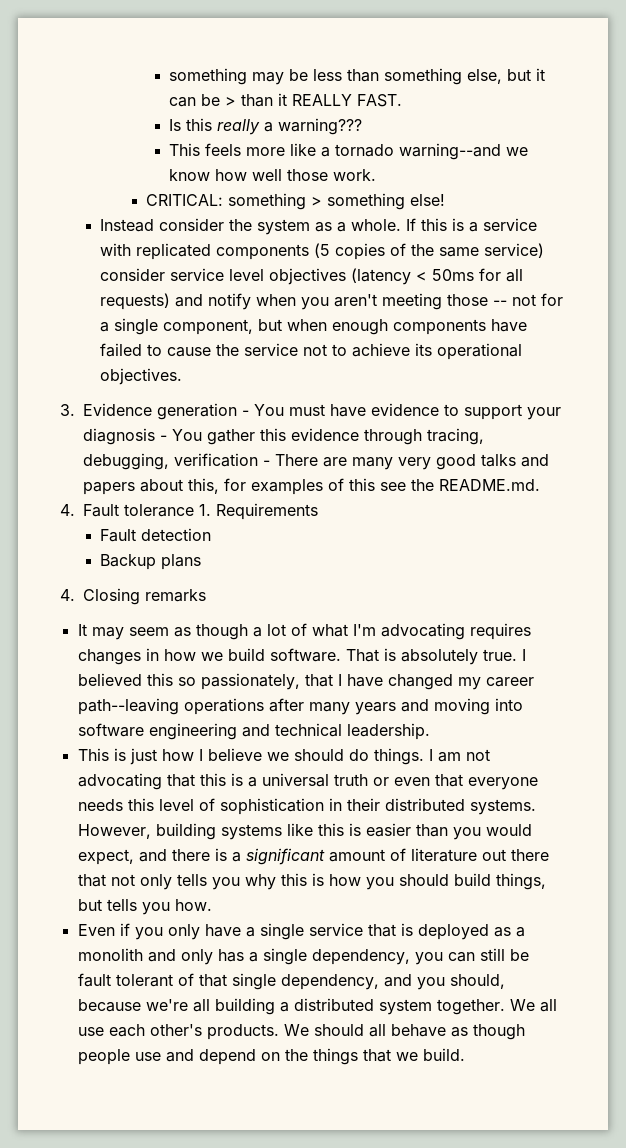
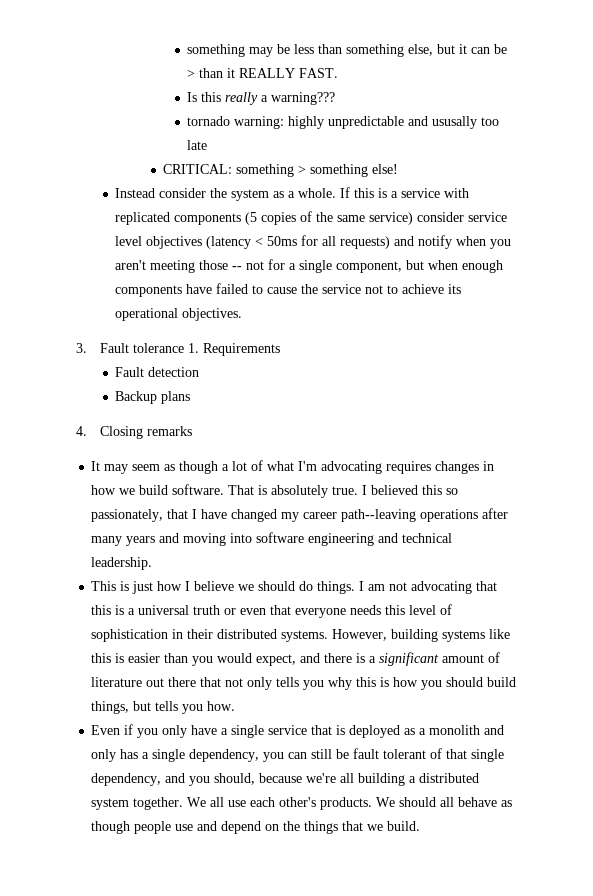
[169,143,529,160] [169,169,377,181] This feels more like a tornado warning--and we know how well those work. -> [187,116,500,129] [187,140,208,150] tornado warning: highly unpredictable and ususally too late
[83,403,561,420] [83,428,484,445] [83,453,549,470] [83,478,540,495] [60,504,75,516] Evidence generation - You must have evidence to support your diagnosis - You gather this evidence through tracing, debugging, verification - There are many very good talks and papers about this, for examples of this see the README.md. // 4. -> (87, 348) none

